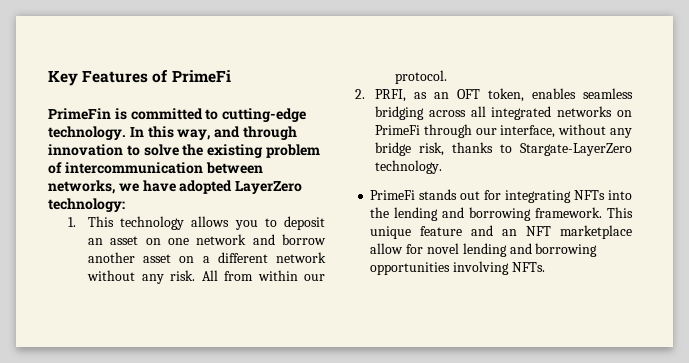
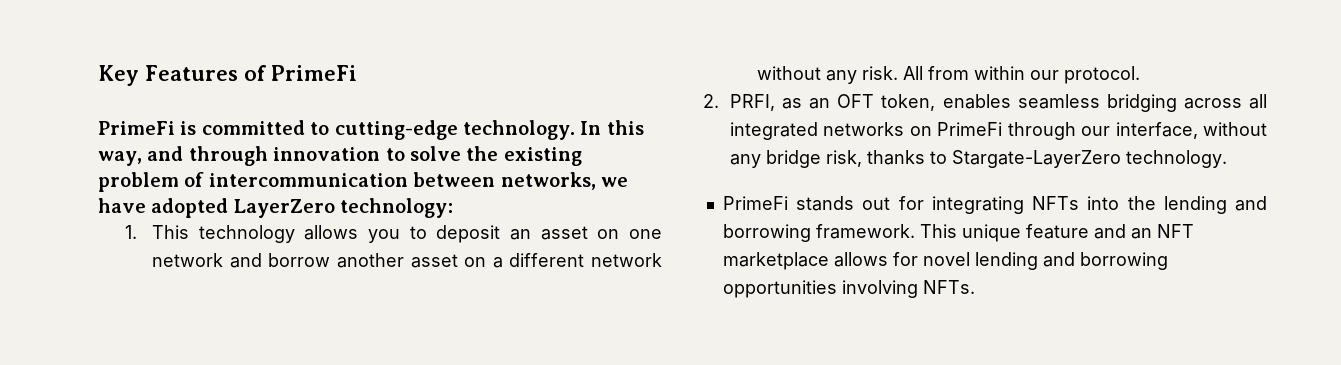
[48,108,111,120] PrimeFin -> [98,121,175,135] PrimeFi
[370,243,404,254] allow -> [833,252,888,267] allows

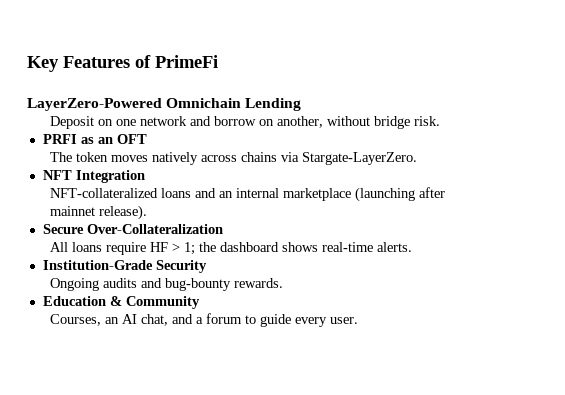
[98,120,644,140] [98,146,582,166] [98,172,628,192] [98,198,454,218] [125,225,588,243] PrimeFi is committed to cutting-edge technology. In this way, and through innovation to solve the existing problem of intercommunication between networks, we have adopted LayerZero technology: // 1. This technology allows you to deposit an asset -> [27,98,302,111] [49,116,94,129] LayerZero-Powered Omnichain Lending // Deposit
[336,253,662,268] [757,66,1141,84] [703,94,1267,112] [730,122,1267,140] [730,150,1228,168] [722,196,1267,214] [722,224,1194,242] [722,252,1168,270] [722,280,975,298] another asset on a different network without any risk. All from within our protocol. // 2. PRFI, as an OFT token, enables seamless bridging across all integrated networks on PrimeFi through our interface, without any bridge risk, thanks to Stargate-LayerZero technology. // PrimeFi stands out for integrating NFTs into the lending and borrowing framework. This unique feature and an NFT marketplace allows for novel lending and borrowing opportunities involving NFTs. -> [258,116,440,129] [42,134,147,144] [49,152,417,165] [42,170,145,183] [49,187,445,202] [49,205,147,220] [42,224,223,234] [49,242,412,255] [42,260,207,273] [49,278,283,291] [42,296,200,309] [49,313,358,327] on another, without bridge risk. // PRFI as an OFT // The token moves natively across chains via Stargate-LayerZero. // NFT Integration // NFT-collateralized loans and an internal marketplace (launching after mainnet release). // Secure Over-Collateralization // All loans require HF > 1; the dashboard shows real-time alerts. // Institution-Grade Security // Ongoing audits and bug-bounty rewards. // Education & Community // Courses, an AI chat, and a forum to guide every user.

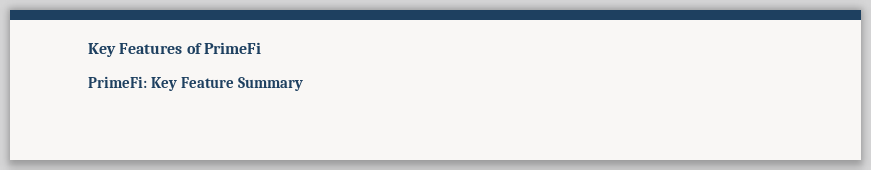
[27,98,302,111] [49,116,440,129] [42,134,147,144] [49,152,417,165] [42,170,145,183] [49,187,445,202] [49,205,147,220] [42,224,223,234] [49,242,412,255] [42,260,207,273] [49,278,283,291] [42,296,200,309] [49,313,358,327] LayerZero-Powered Omnichain Lending // Deposit on one network and borrow on another, without bridge risk. // PRFI as an OFT // The token moves natively across chains via Stargate-LayerZero. // NFT Integration // NFT-collateralized loans and an internal marketplace (launching after mainnet release). // Secure Over-Collateralization // All loans require HF > 1; the dashboard shows real-time alerts. // Institution-Grade Security // Ongoing audits and bug-bounty rewards. // Education & Community // Courses, an AI chat, and a forum to guide every user. -> [88,76,303,91] PrimeFi: Key Feature Summary

